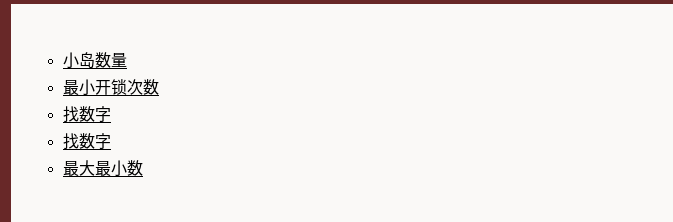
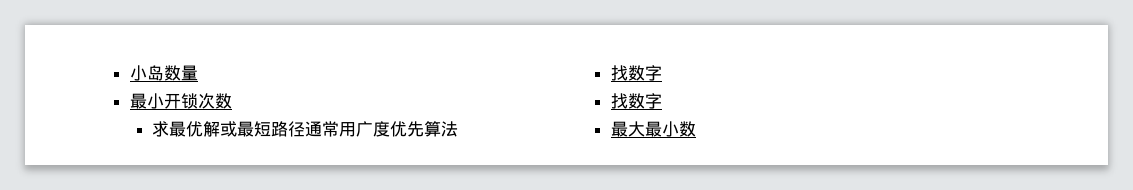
(159, 87) none -> [151,121,458,137] // 求最优解或最短路径通常用广度优先算法

